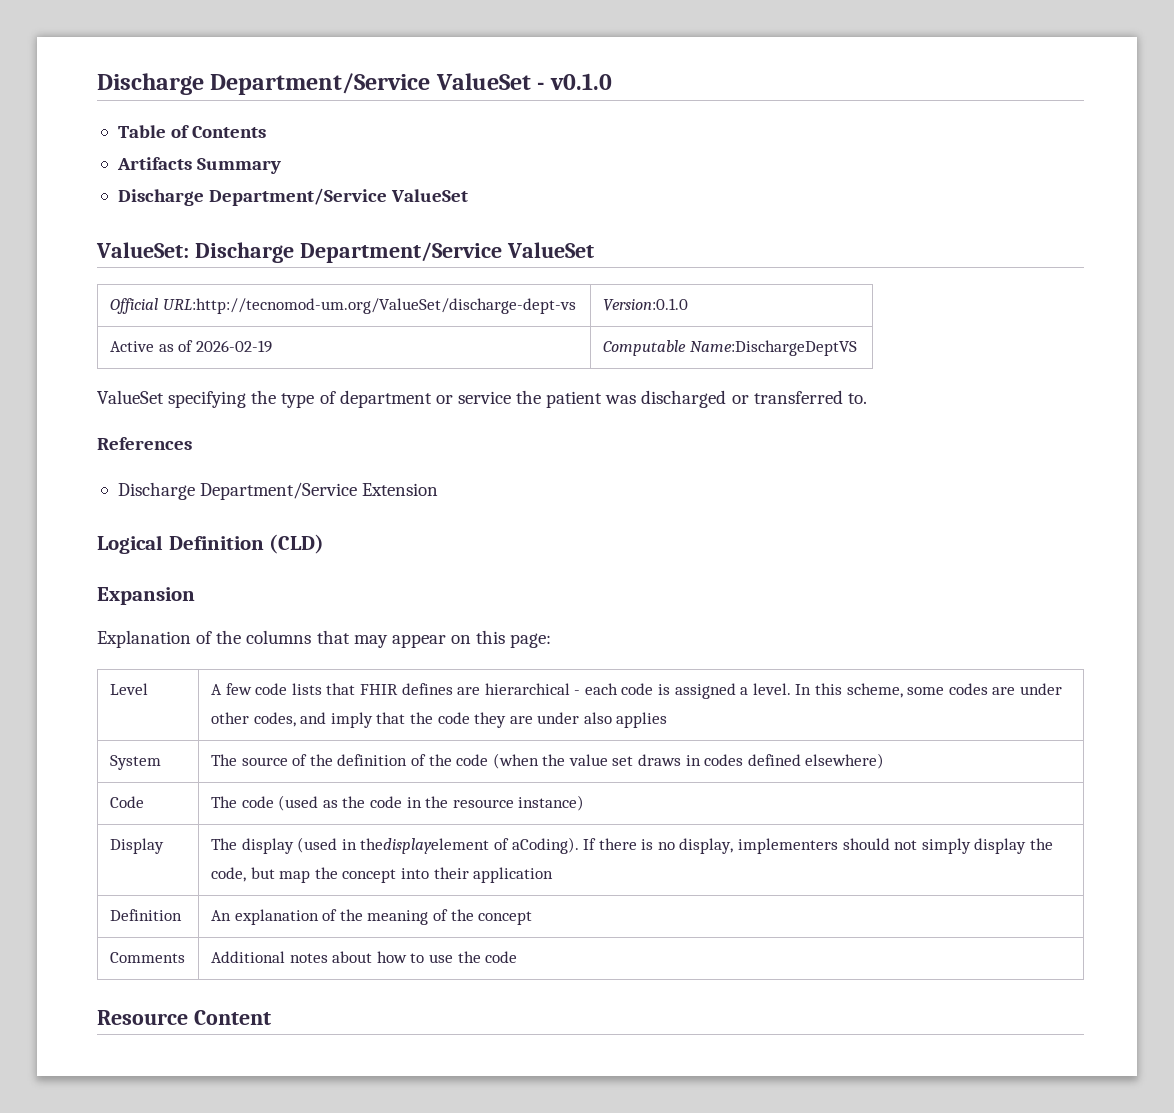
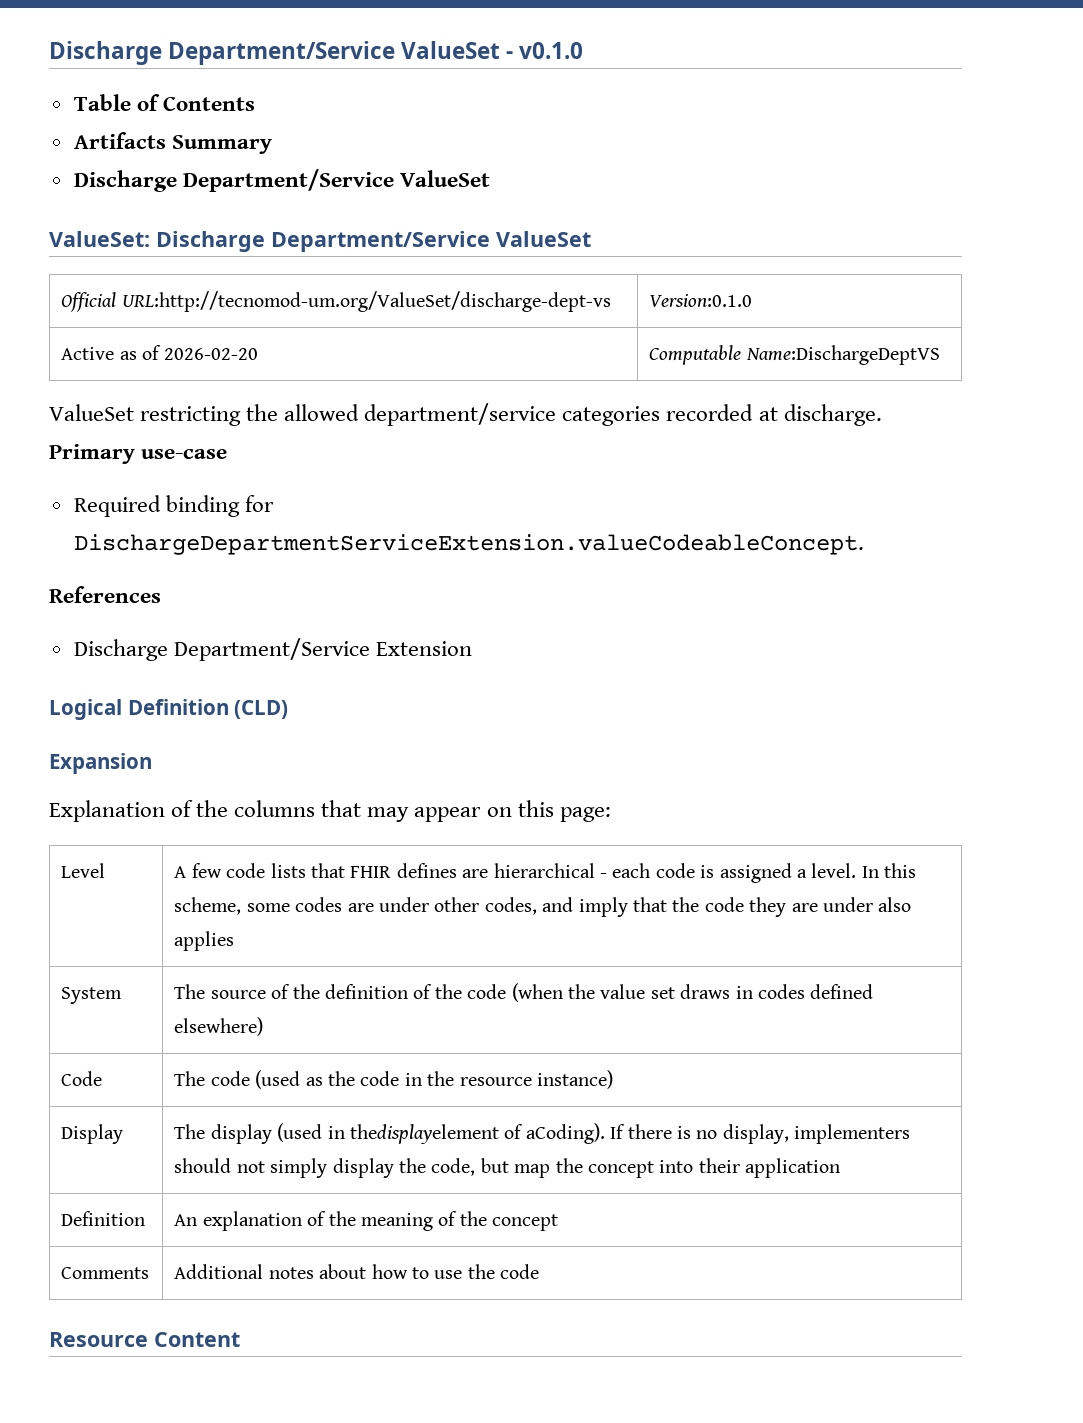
[195,340,272,353] 2026-02-19 -> [163,348,258,360] 2026-02-20
[168,390,867,408] specifying the type of department or service the patient was discharged or transferred to. -> [140,403,882,426] [49,444,228,464] [73,495,274,517] [73,534,864,555] restricting the allowed department/service categories recorded at discharge. Primary use-case // Required binding for DischargeDepartmentServiceExtension.valueCodeableConcept.

